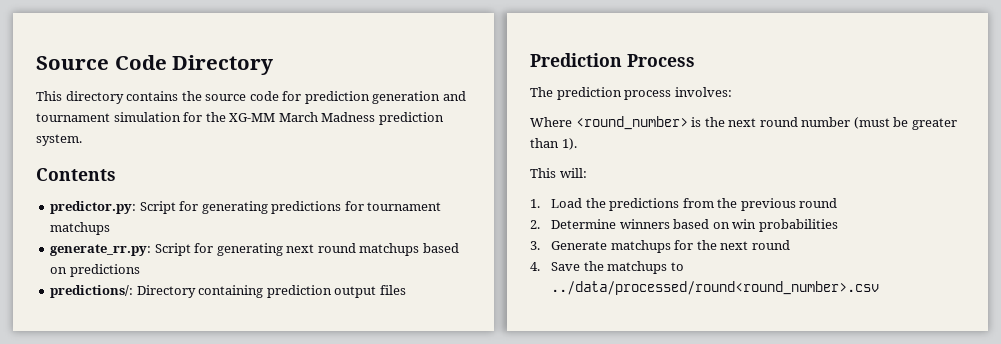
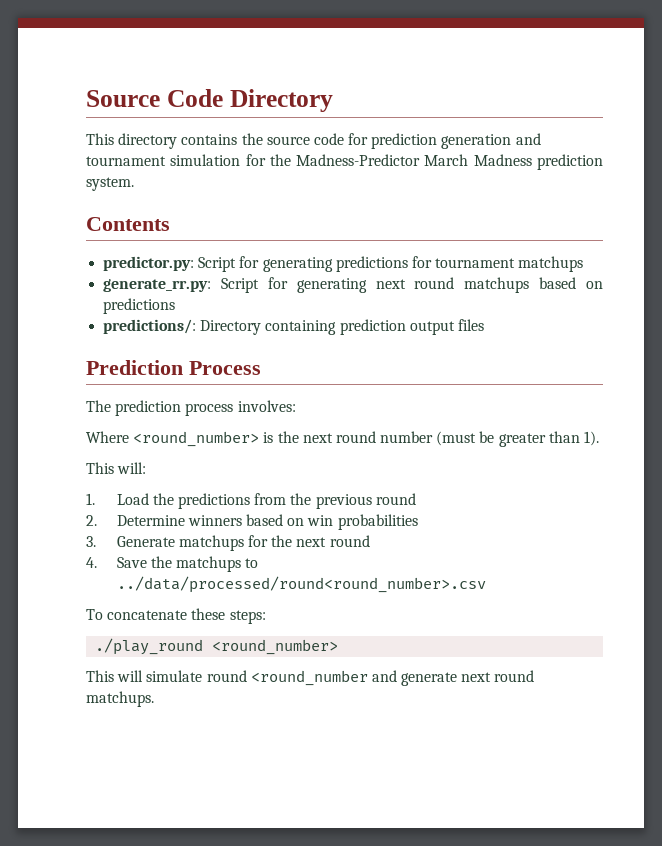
[229,113,276,122] XG-MM -> [296,154,421,166] Madness-Predictor
(880, 288) none -> [86,608,266,624] [95,638,339,655] [86,670,535,686] [86,691,154,707] // To concatenate these steps: // ./play_round <round_number> // This will simulate round <round_number and generate next round matchups.

